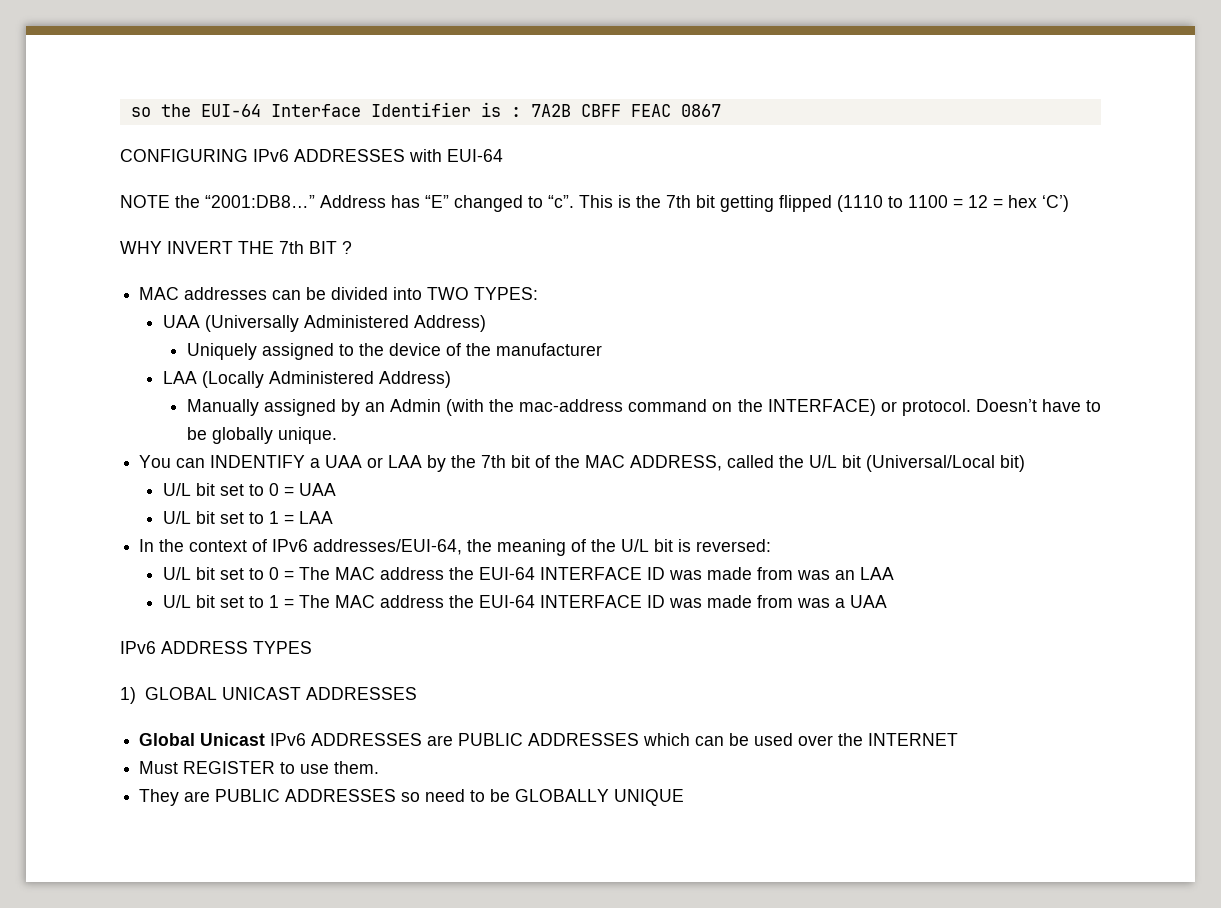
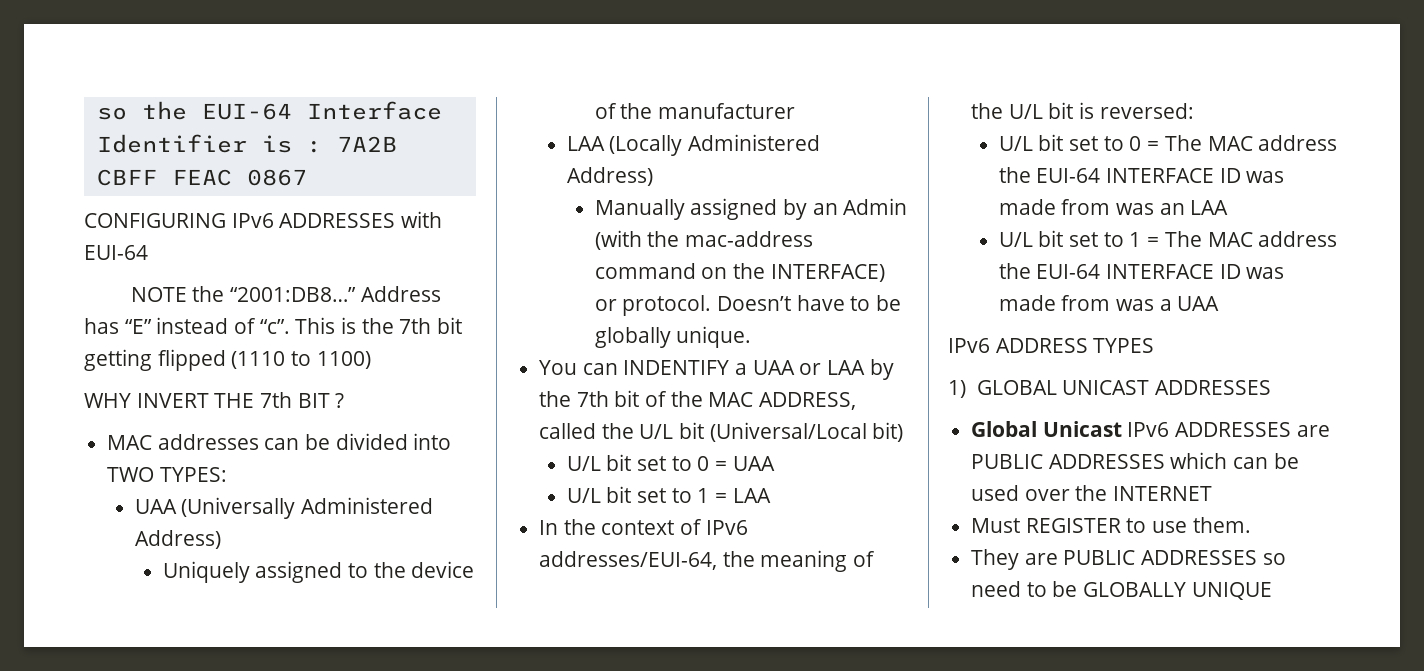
[454,195,543,212] changed to -> [156,317,257,334] instead of
[908,195,1069,212] 1100 = 12 = hex ‘C’) -> [316,351,371,369] 1100)

